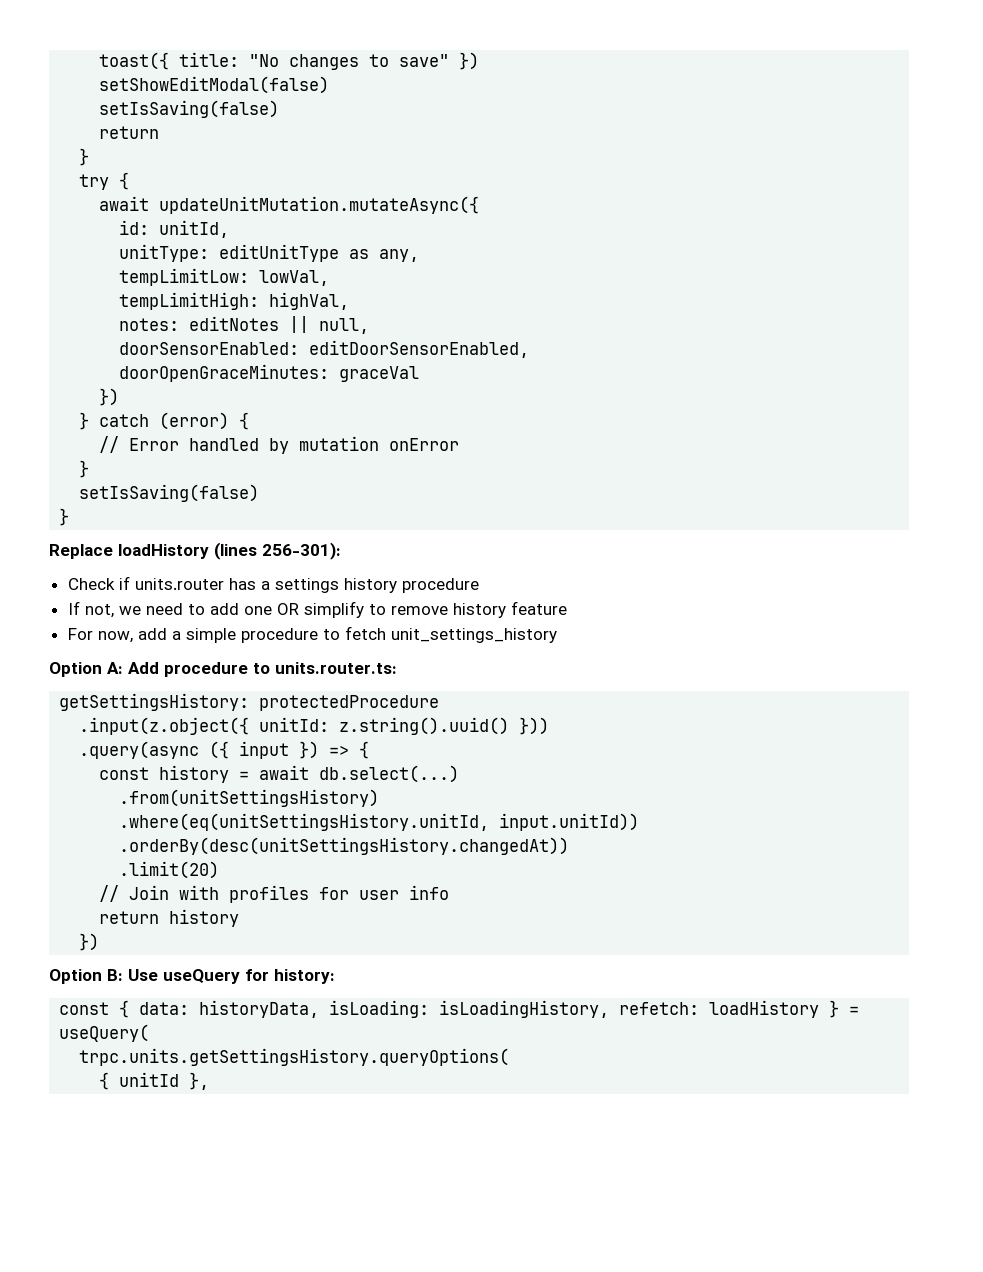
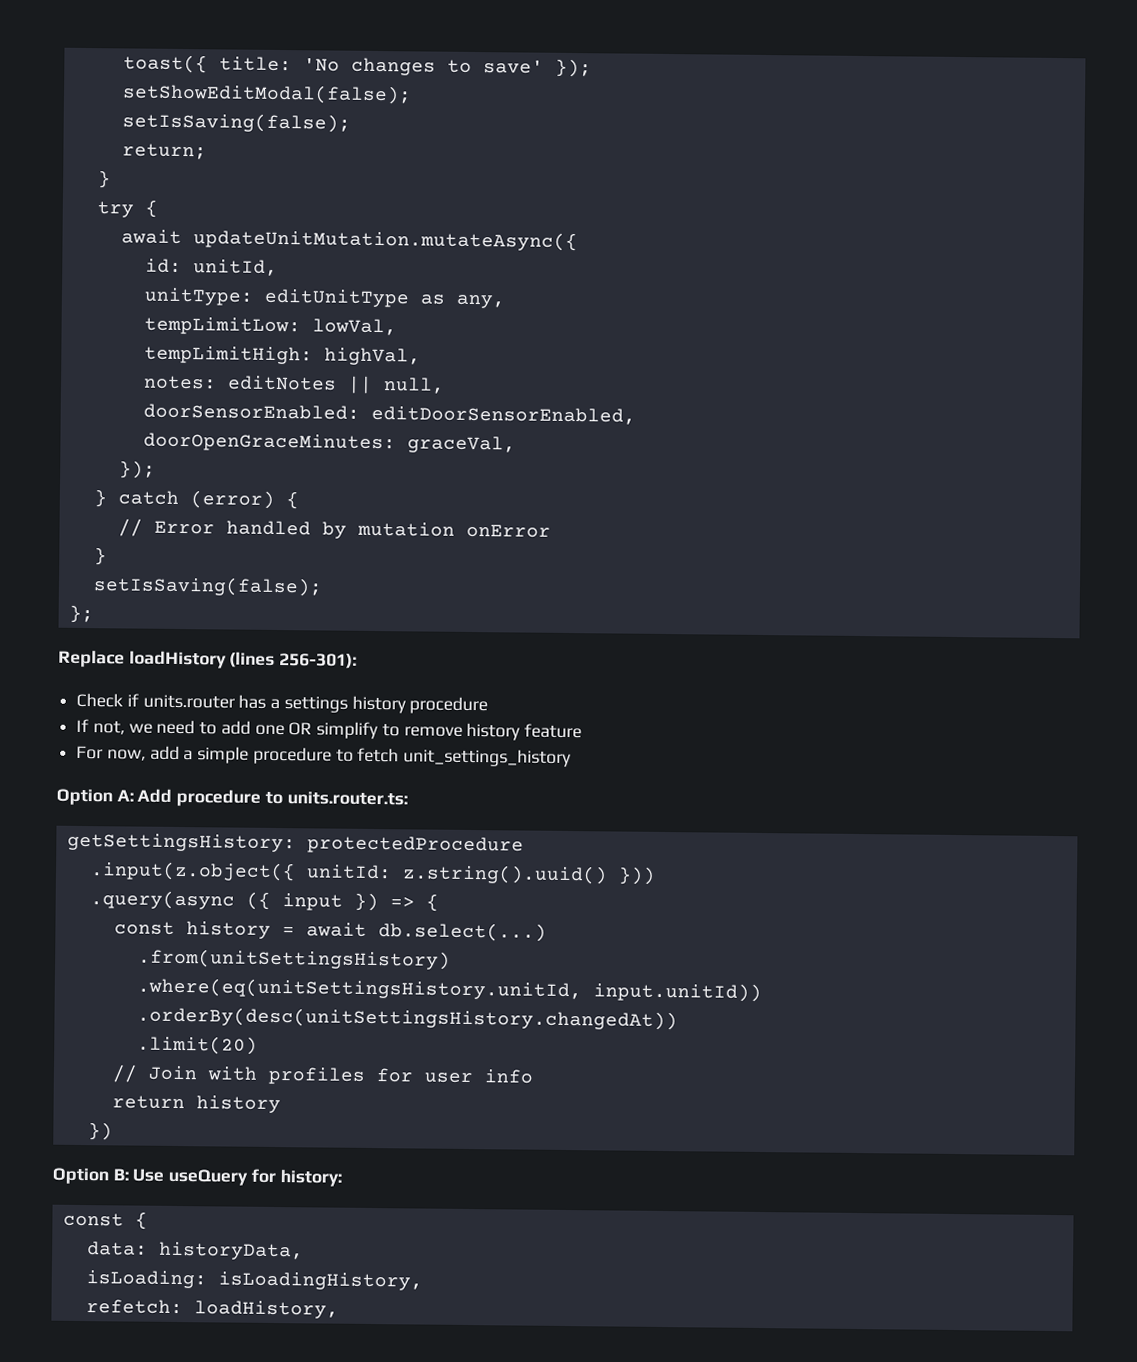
[249,54,280,67] "No -> [302,57,340,72] 'No
[399,52,480,70] [99,76,330,94] [99,100,280,118] [99,126,160,139] save" }) // setShowEditModal(false) // setIsSaving(false) // return -> [482,58,592,78] [121,83,412,105] [121,112,351,133] [121,143,207,160] save' }); // setShowEditModal(false); // setIsSaving(false); // return;
[339,366,420,382] [99,388,120,406] graceVal // }) -> [406,435,516,454] [118,460,156,479] graceVal, // });
[79,484,260,502] [59,508,70,526] setIsSaving(false) // } -> [92,576,323,597] [68,604,94,624] setIsSaving(false); // };
(130, 1009) none -> (148, 1220) //
(320, 1009) none -> (304, 1251) //
[619,1000,860,1018] [59,1024,150,1042] [79,1048,510,1066] [99,1072,210,1090] refetch: loadHistory } = useQuery( // trpc.units.getSettingsHistory.queryOptions( // { unitId }, -> [85,1299,339,1319] // refetch: loadHistory,

